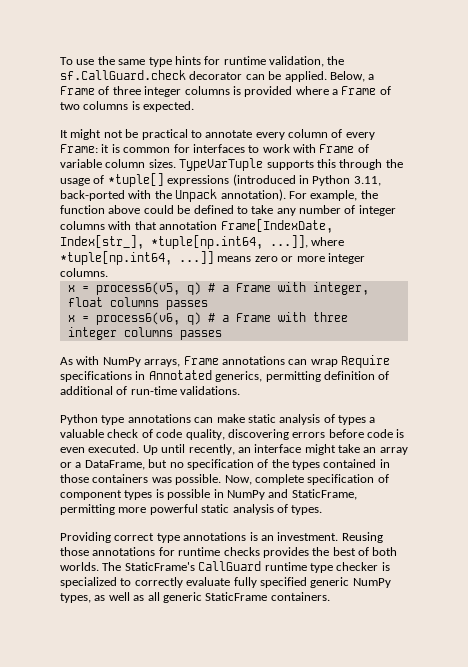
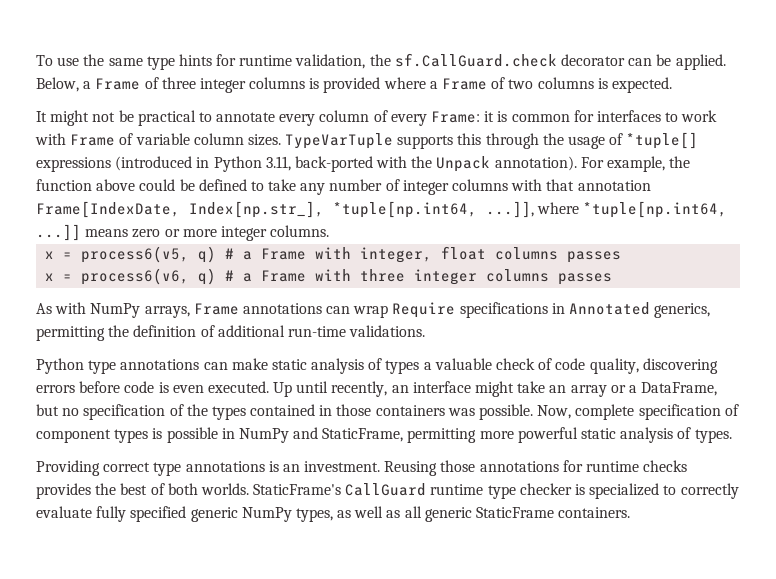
[60,235,144,249] Index[str_], -> [189,201,324,218] Index[np.str_],
(321, 376) none -> [108,325,130,337] the
[116,386,128,395] of -> (285, 331) none
[102,562,122,571] The -> (249, 489) none

